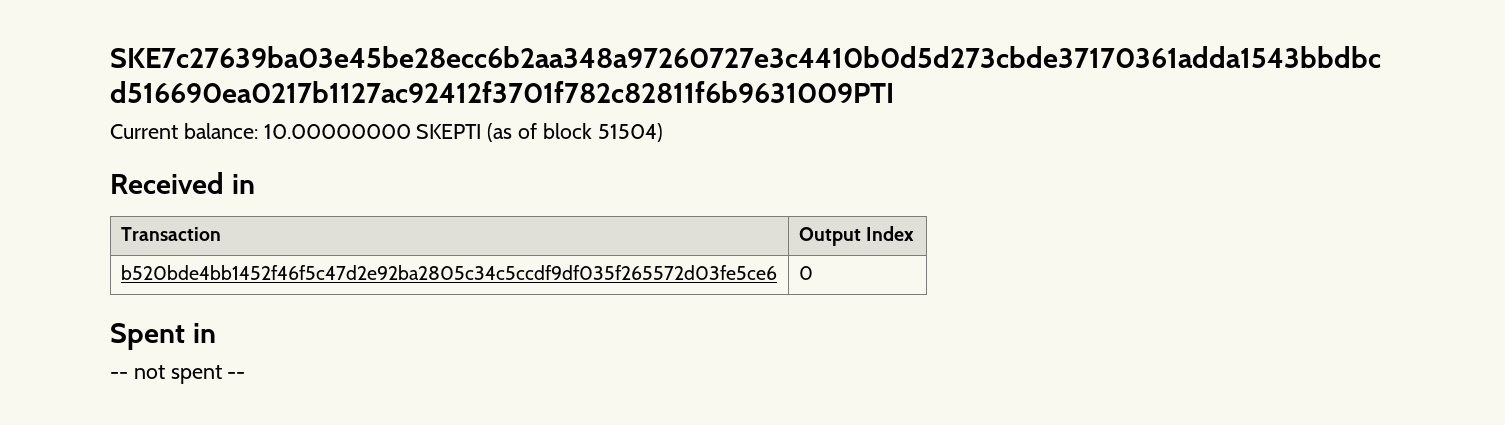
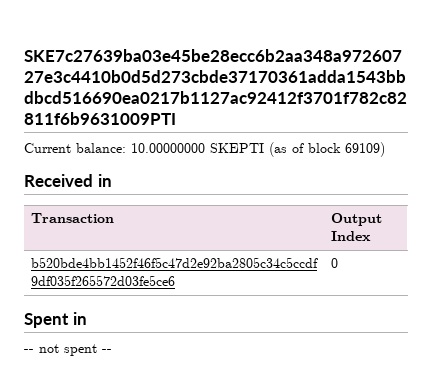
[597,123,663,142] 51504) -> [345,142,385,157] 69109)

